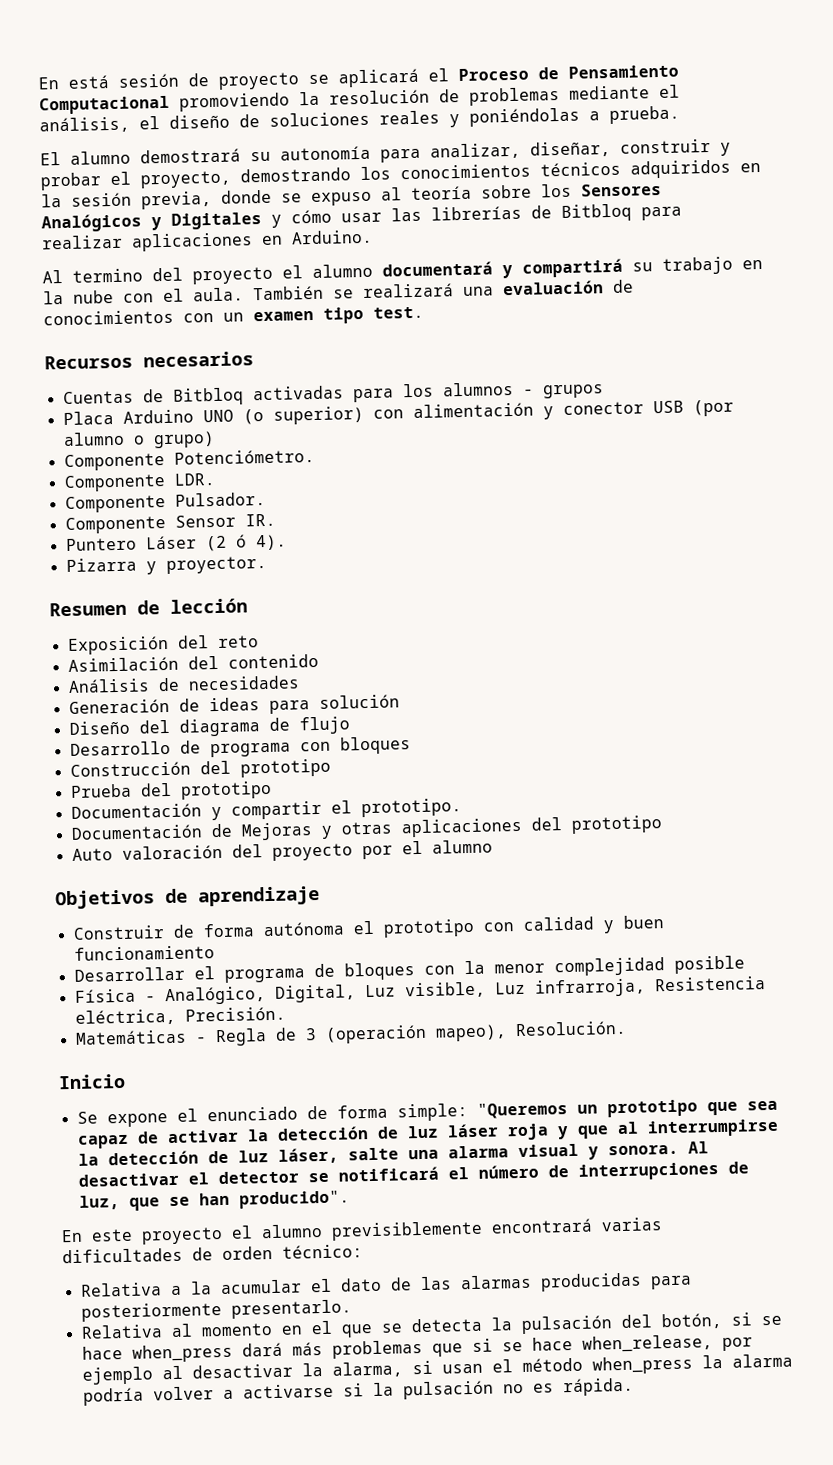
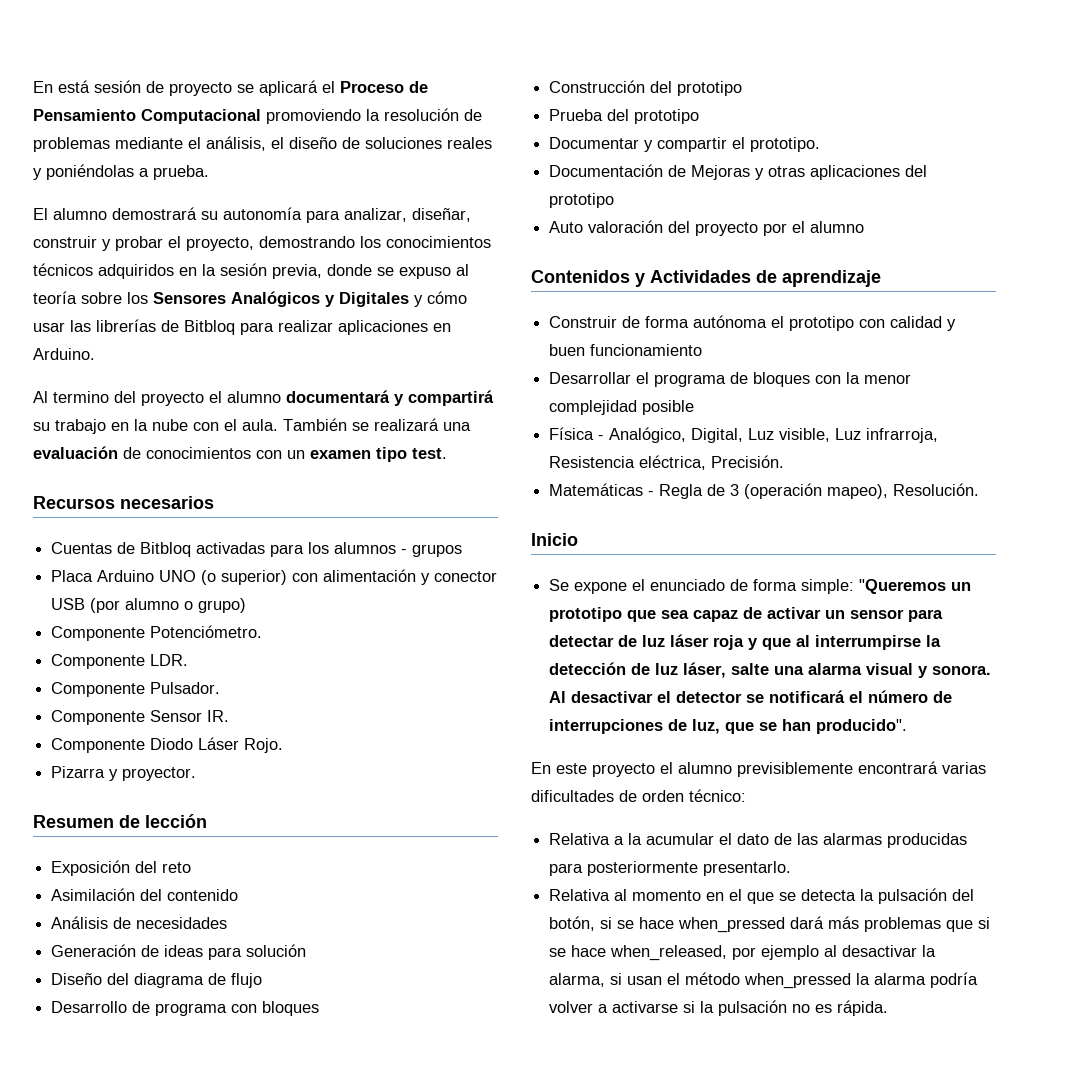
[65,534,287,552] Puntero Láser (2 ó 4). -> [51,737,284,753] Componente Diodo Láser Rojo.
[70,803,202,819] Documentación -> [549,137,640,149] Documentar
[55,889,155,910] Objetivos -> [531,270,751,287] Contenidos y Actividades
[246,1126,369,1142] la detección -> [825,609,944,622] [549,635,615,647] un sensor para detectar
[131,1343,233,1363] when_press -> [678,917,786,933] when_pressed
[581,1334,713,1353] when_release, -> [610,945,728,961] when_released,
[591,1355,693,1375] when_press -> [744,973,852,989] when_pressed

